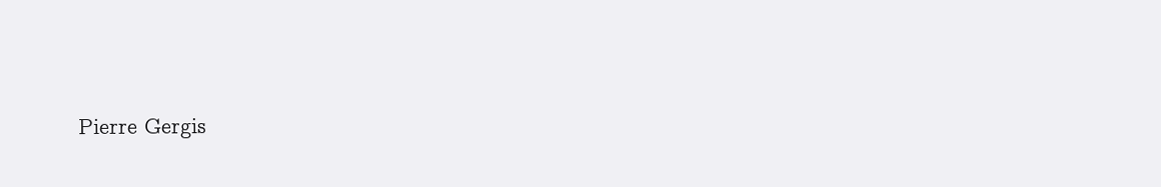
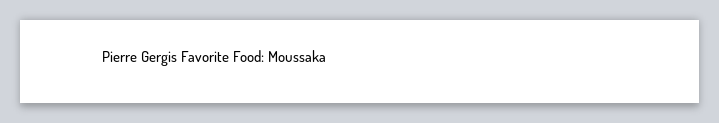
(207, 128) none -> [181,50,327,62] Favorite Food: Moussaka

